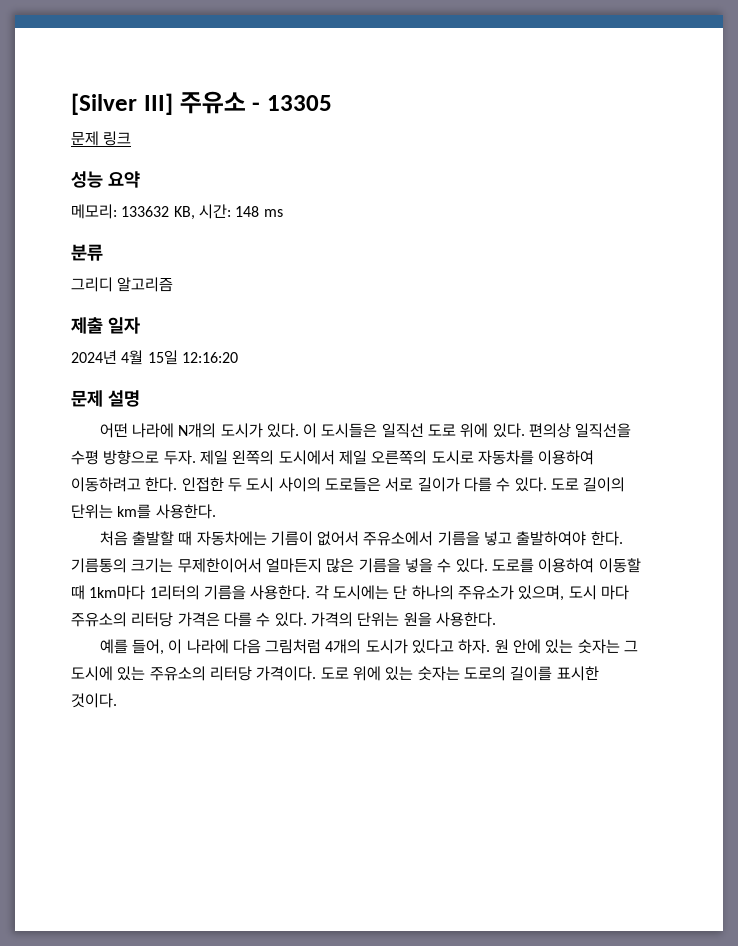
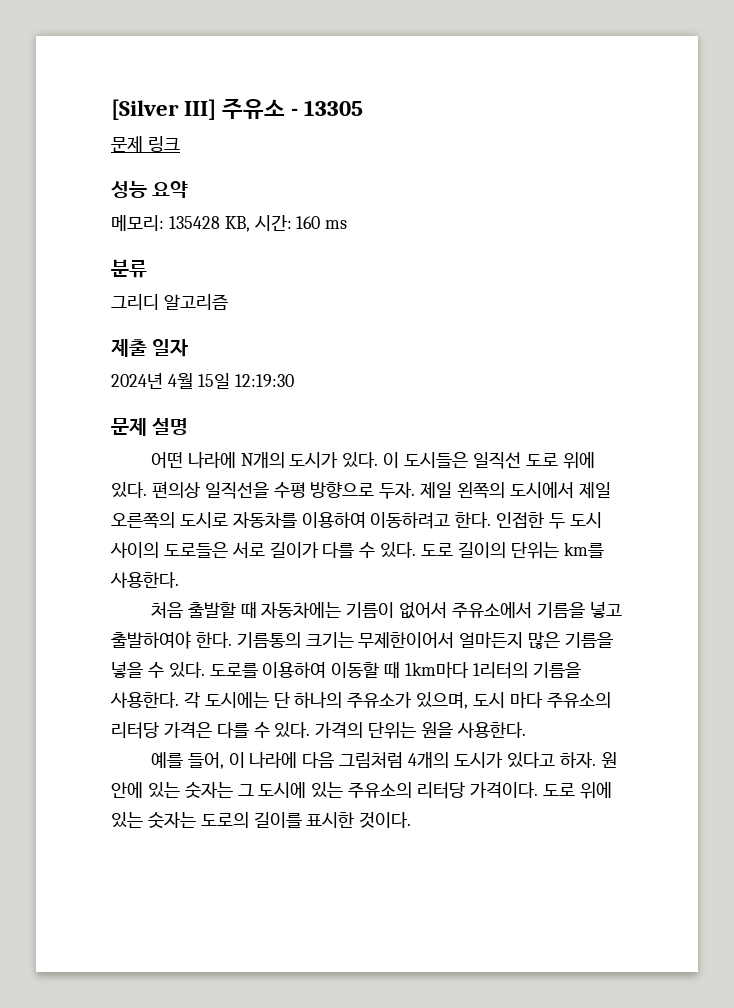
[121,206,170,217] 133632 -> [168,216,220,229] 135428
[235,206,260,217] 148 -> [296,216,321,229] 160
[181,352,238,363] 12:16:20 -> [234,374,294,387] 12:19:30

